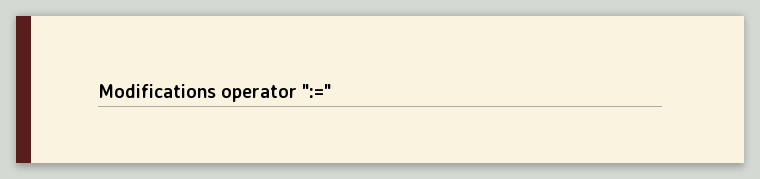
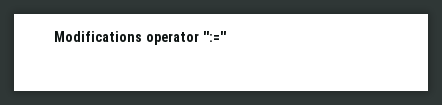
[302,84,332,98] ":=" -> [202,31,226,42] '':=''

